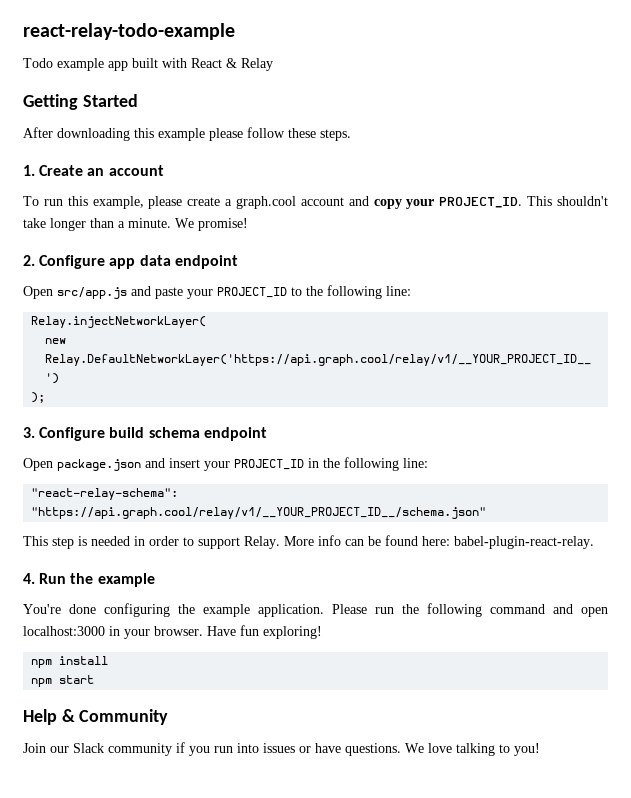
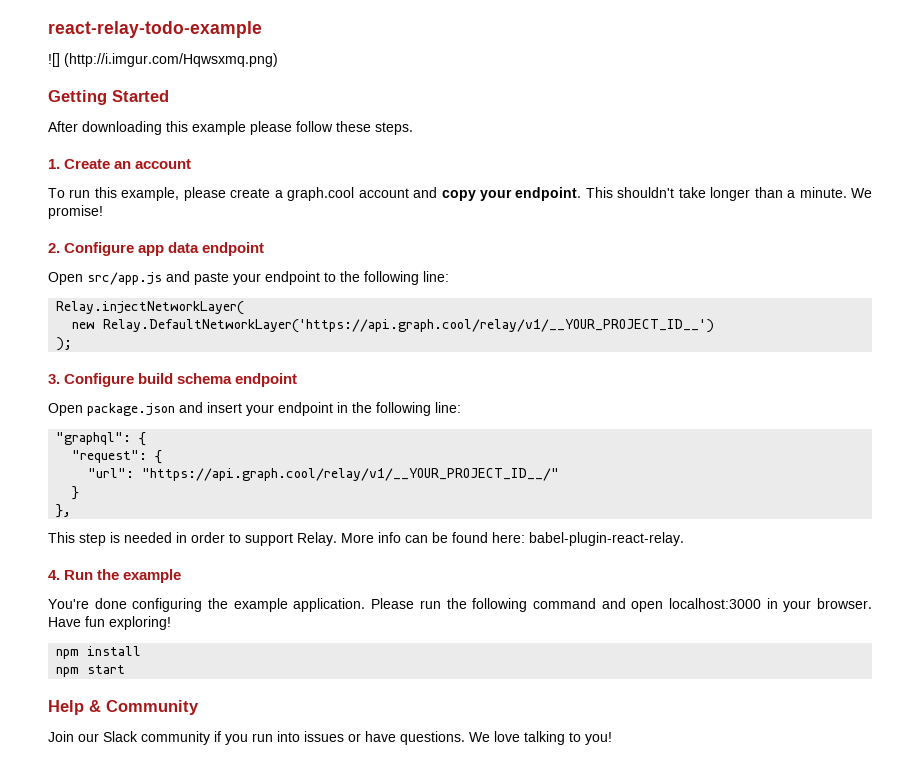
[23,58,273,71] Todo example app built with React & Relay -> [48,53,278,67] ![] (http://i.imgur.com/Hqwsxmq.png)
[439,197,523,208] PROJECT_ID. -> [515,187,582,201] endpoint.
[217,287,287,298] PROJECT_ID -> [265,271,320,285] endpoint
[234,459,304,470] PROJECT_ID -> [278,402,333,416] endpoint
[31,488,179,500] [31,507,487,519] "react-relay-schema": "https://api.graph.cool/relay/v1/__YOUR_PROJECT_ID__/schema.json" -> [56,432,147,446] [72,450,163,464] [88,468,560,481] [72,486,80,500] [56,504,72,518] "graphql": { // "request": { // "url": "https://api.graph.cool/relay/v1/__YOUR_PROJECT_ID__/" // } // },

